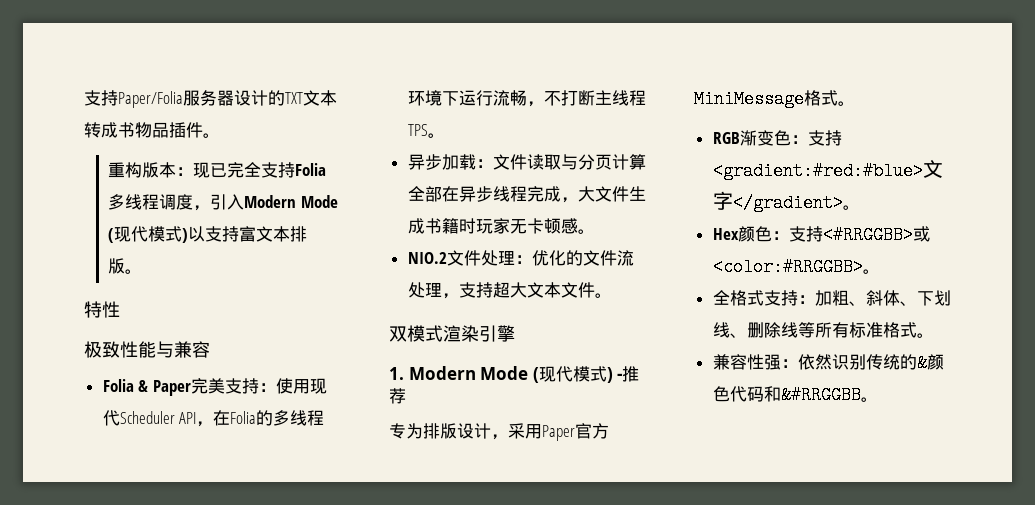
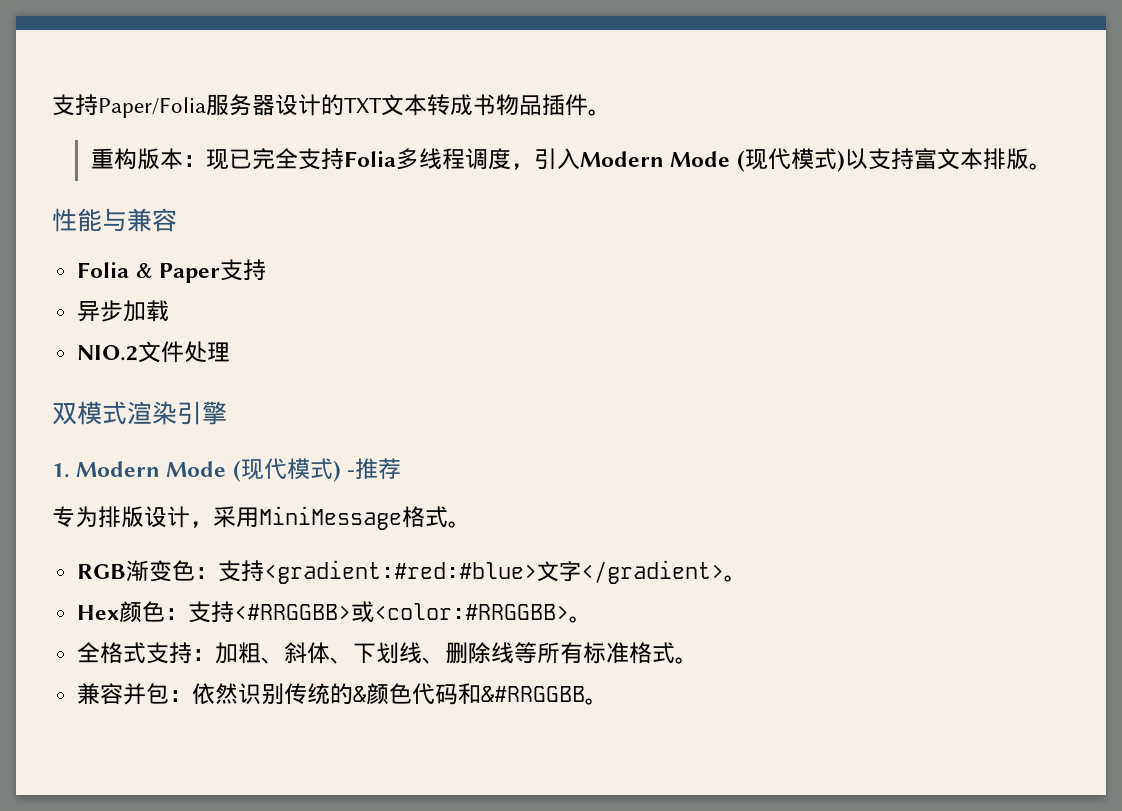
[84,301,120,318] [84,341,120,358] 特性 // 极致 -> (1052, 166) none
[190,378,327,394] [102,410,325,427] [407,90,646,107] [407,124,445,138] [407,154,646,170] [407,186,646,203] [407,218,595,234] [407,250,634,266] [407,282,612,299] 完美支持：使用现代Scheduler API，在Folia的多线程环境下运行流畅，不打断主线程TPS。 // 异步加载：文件读取与分页计算全部在异步线程完成，大文件生成书籍时玩家无卡顿感。 // NIO.2文件处理：优化的文件流处理，支持超大文本文件。 -> [219,259,266,281] [77,300,170,322] [77,341,231,363] 支持 // 异步加载 // NIO.2文件处理
[542,423,609,441] Paper官方 -> (259, 517) none
[746,354,781,370] 性强 -> [123,683,170,705] 并包

